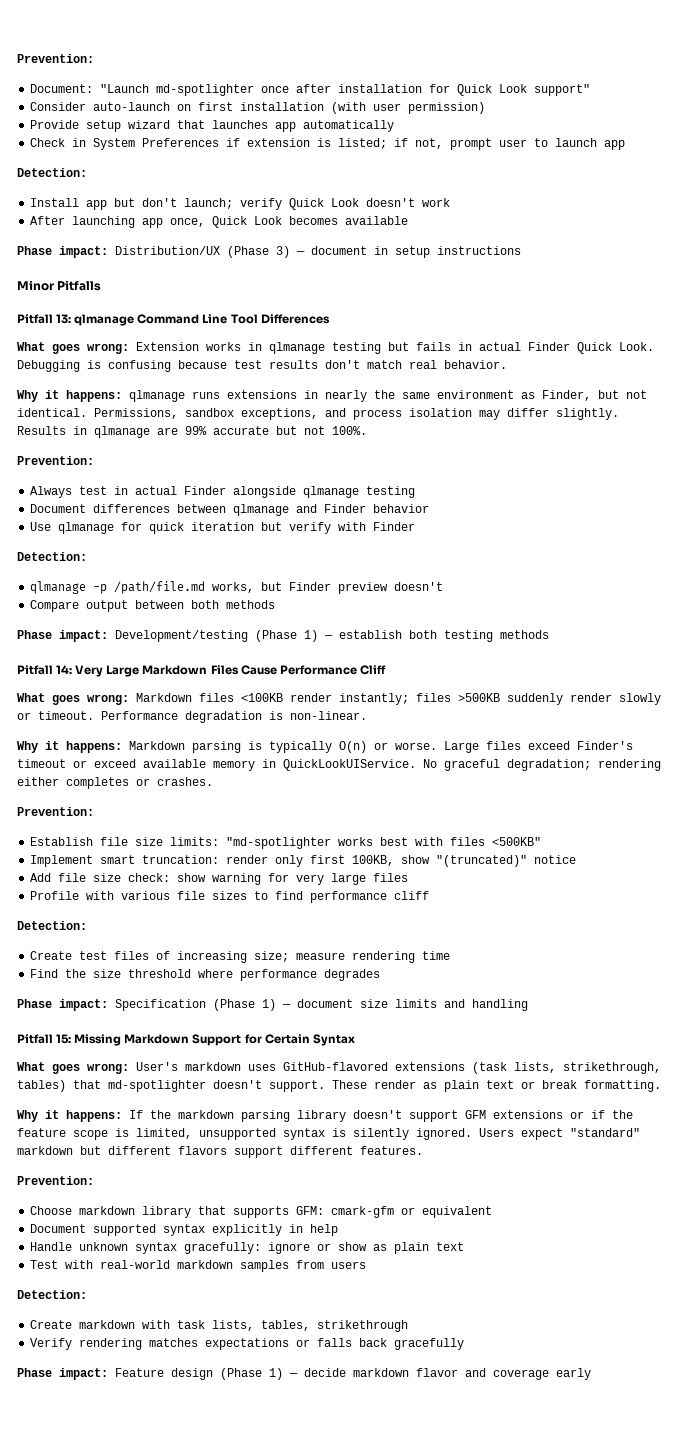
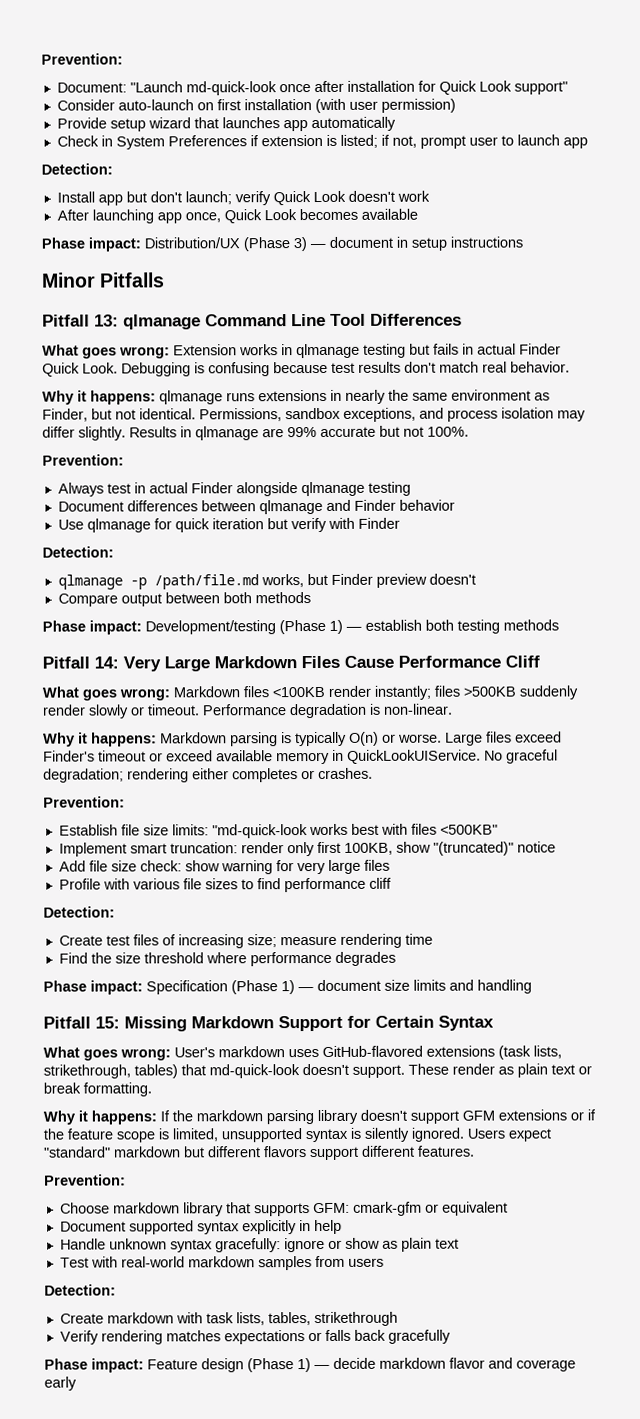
[156,84,255,96] md-spotlighter -> [185,81,277,96] md-quick-look
[226,837,332,849] "md-spotlighter -> [211,824,308,839] "md-quick-look
[108,1080,206,1092] md-spotlighter -> [209,1064,300,1079] md-quick-look

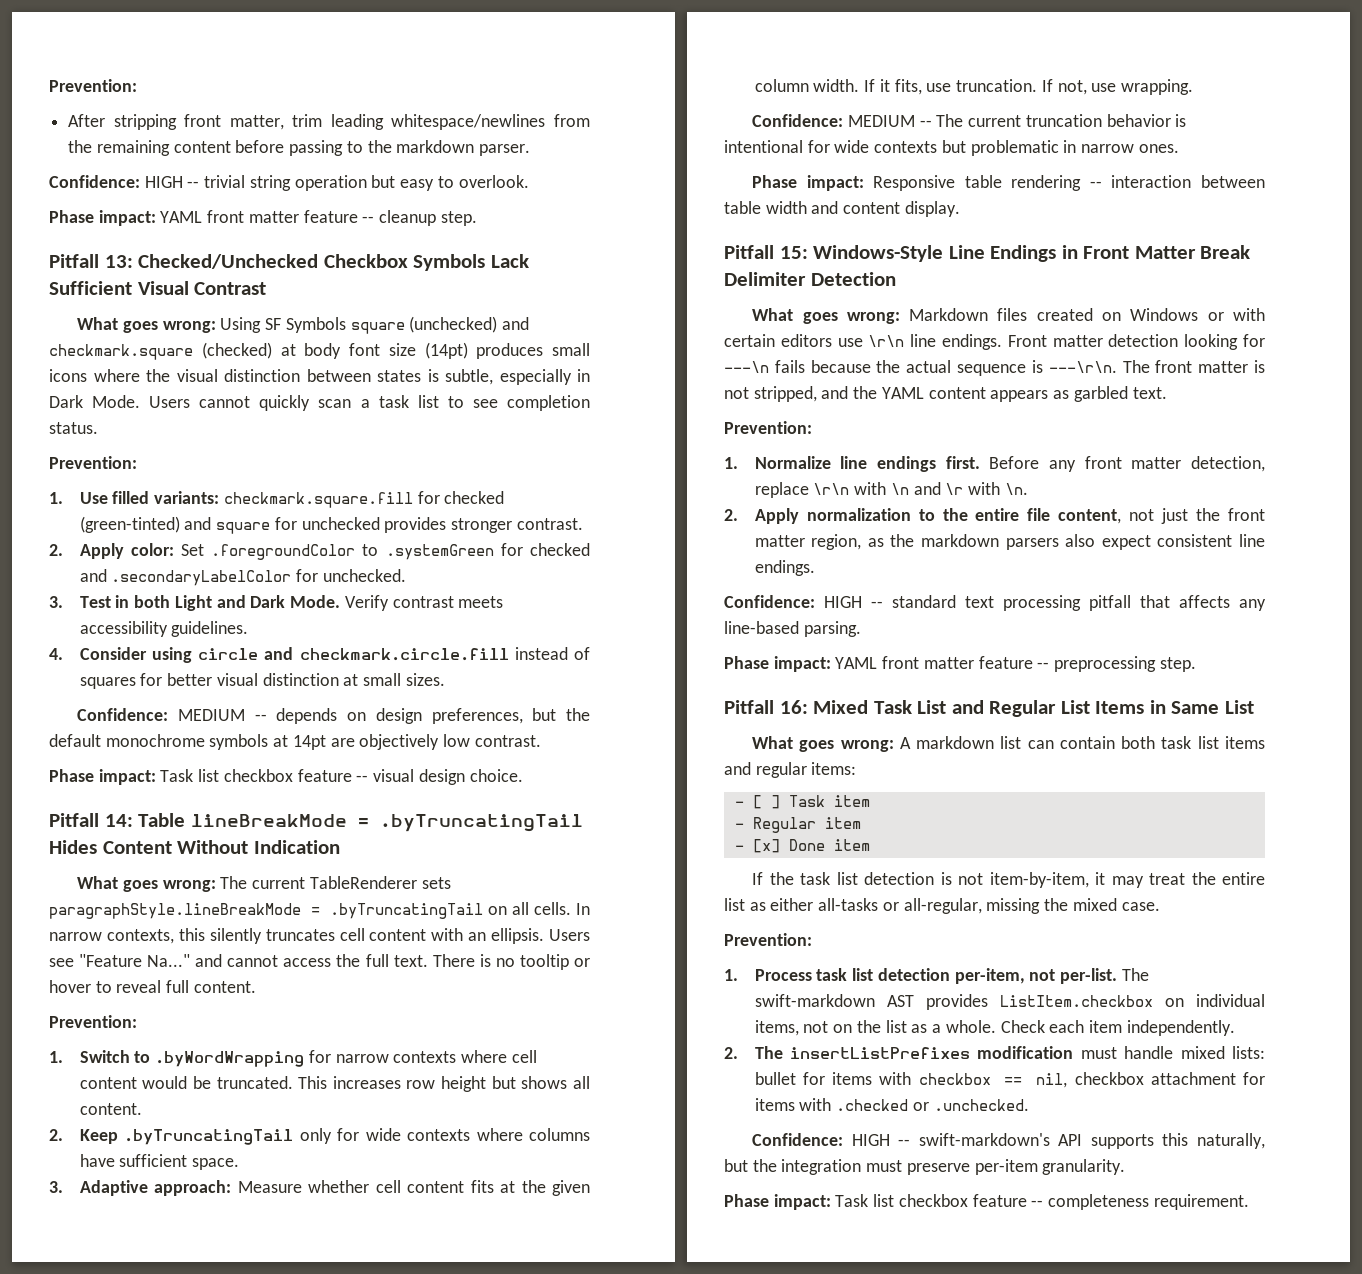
[41,53,123,65] [56,80,568,96] [56,98,456,114] [56,116,396,132] [56,134,588,150] [41,163,113,175] [56,190,430,206] [56,208,418,224] [41,236,523,252] [42,272,166,288] [42,313,462,330] [42,343,561,359] [42,361,570,377] [42,389,550,405] [42,407,586,422] [42,425,469,441] [42,454,124,466] [57,481,411,497] [57,499,455,515] [57,517,400,533] [42,546,114,558] [57,573,476,590] [57,592,311,607] [42,619,559,635] [42,655,540,672] Prevention: // Document: "Launch md-quick-look once after installation for Quick Look support" // Consider auto-launch on first installation (with user permission) // Provide setup wizard that launches app automatically // Check in System Preferences if extension is listed; if not, prompt user to launch app // Detection: // Install app but don't launch; verify Quick Look doesn't work // After launching app once, Quick Look becomes available // Phase impact: Distribution/UX (Phase 3) — document in setup instructions // Minor Pitfalls // Pitfall 13: qlmanage Command Line Tool Differences // What goes wrong: Extension works in qlmanage testing but fails in actual Finder Quick Look. Debugging is confusing because test results don't match real behavior. // Why it happens: qlmanage runs extensions in nearly the same environment as Finder, but not identical. Permissions, sandbox exceptions, and process isolation may differ slightly. Results in qlmanage are 99% accurate but not 100%. // Prevention: // Always test in actual Finder alongside qlmanage testing // Document differences between qlmanage and Finder behavior // Use qlmanage for quick iteration but verify with Finder // Detection: // qlmanage -p /path/file.md works, but Finder preview doesn't // Compare output between both methods // Phase impact: Development/testing (Phase 1) — establish both testing methods // Pitfall 14: Very Large Markdown Files Cause Performance Cliff -> [49,79,137,92] [68,114,590,130] [68,140,531,156] [49,175,529,191] [49,210,477,226] [49,254,529,271] [49,281,267,295] [77,316,529,334] [49,342,590,360] [49,369,590,385] [49,395,590,411] [49,422,98,434] [49,456,137,469] [49,491,505,508] [79,516,583,534] [49,543,590,560] [79,569,406,586] [49,595,504,611] [79,621,249,637] [49,647,590,663] [79,673,445,689] [77,708,590,724] [49,734,541,750] [49,769,523,785] [49,813,583,832] [49,840,340,854] [77,876,451,892] [49,902,590,919] [49,928,590,944] [49,954,591,970] [49,980,256,993] [49,1015,137,1028] [49,1050,537,1067] [79,1076,590,1092] [79,1103,142,1115] [49,1128,590,1145] [79,1154,240,1170] [49,1180,590,1196] [754,79,1193,95] [752,114,1187,127] [724,140,1179,156] [752,175,1265,191] [724,201,960,217] [724,245,1251,262] [724,272,896,286] Prevention: // After stripping front matter, trim leading whitespace/newlines from the remaining content before passing to the markdown parser. // Confidence: HIGH -- trivial string operation but easy to overlook. // Phase impact: YAML front matter feature -- cleanup step. // Pitfall 13: Checked/Unchecked Checkbox Symbols Lack Sufficient Visual Contrast // What goes wrong: Using SF Symbols square (unchecked) and checkmark.square (checked) at body font size (14pt) produces small icons where the visual distinction between states is subtle, especially in Dark Mode. Users cannot quickly scan a task list to see completion status. // Prevention: // 1. Use filled variants: checkmark.square.fill for checked (green-tinted) and square for unchecked provides stronger contrast. // 2. Apply color: Set .foregroundColor to .systemGreen for checked and .secondaryLabelColor for unchecked. // 3. Test in both Light and Dark Mode. Verify contrast meets accessibility guidelines. // 4. Consider using circle and checkmark.circle.fill instead of squares for better visual distinction at small sizes. // Confidence: MEDIUM -- depends on design preferences, but the default monochrome symbols at 14pt are objectively low contrast. // Phase impact: Task list checkbox feature -- visual design choice. // Pitfall 14: Table lineBreakMode = .byTruncatingTail Hides Content Without Indication // What goes wrong: The current TableRenderer sets paragraphStyle.lineBreakMode = .byTruncatingTail on all cells. In narrow contexts, this silently truncates cell content with an ellipsis. Users see "Feature Na..." and cannot access the full text. There is no tooltip or hover to reveal full content. // Prevention: // 1. Switch to .byWordWrapping for narrow contexts where cell content would be truncated. This increases row height but shows all content. // 2. Keep .byTruncatingTail only for wide contexts where columns have sufficient space. // 3. Adaptive approach: Measure whether cell content fits at the given column width. If it fits, use truncation. If not, use wrapping. // Confidence: MEDIUM -- The current truncation behavior is intentional for wide contexts but problematic in narrow ones. // Phase impact: Responsive table rendering -- interaction between table width and content display. // Pitfall 15: Windows-Style Line Endings in Front Matter Break Delimiter Detection
[272,685,578,700] [42,703,453,719] [43,731,562,747] [43,749,558,765] [43,767,373,783] [43,796,125,808] [58,823,498,839] [58,841,556,857] [58,859,390,875] [58,877,392,893] [43,906,115,918] [58,933,433,949] [58,951,396,967] [43,979,532,995] [43,1015,494,1032] [43,1045,562,1061] [43,1063,592,1079] [43,1082,152,1097] [43,1109,596,1125] [43,1127,551,1143] [43,1145,475,1161] [44,1174,126,1186] [59,1201,508,1217] [59,1219,342,1235] [59,1237,459,1253] [59,1255,384,1271] [44,1284,116,1296] [59,1311,398,1327] [59,1329,451,1345] [44,1357,576,1373] [44,1376,77,1391] <100KB render instantly; files >500KB suddenly render slowly or timeout. Performance degradation is non-linear. // Why it happens: Markdown parsing is typically O(n) or worse. Large files exceed Finder's timeout or exceed available memory in QuickLookUIService. No graceful degradation; rendering either completes or crashes. // Prevention: // Establish file size limits: "md-quick-look works best with files <500KB" // Implement smart truncation: render only first 100KB, show "(truncated)" notice // Add file size check: show warning for very large files // Profile with various file sizes to find performance cliff // Detection: // Create test files of increasing size; measure rendering time // Find the size threshold where performance degrades // Phase impact: Specification (Phase 1) — document size limits and handling // Pitfall 15: Missing Markdown Support for Certain Syntax // What goes wrong: User's markdown uses GitHub-flavored extensions (task lists, strikethrough, tables) that md-quick-look doesn't support. These render as plain text or break formatting. // Why it happens: If the markdown parsing library doesn't support GFM extensions or if the feature scope is limited, unsupported syntax is silently ignored. Users expect "standard" markdown but different flavors support different features. // Prevention: // Choose markdown library that supports GFM: cmark-gfm or equivalent // Document supported syntax explicitly in help // Handle unknown syntax gracefully: ignore or show as plain text // Test with real-world markdown samples from users // Detection: // Create markdown with task lists, tables, strikethrough // Verify rendering matches expectations or falls back gracefully // Phase impact: Feature design (Phase 1) — decide markdown flavor and coverage early -> [1036,308,1265,321] [724,334,1265,350] [724,360,1265,376] [724,386,1167,402] [724,421,812,434] [724,456,1265,472] [754,482,1028,498] [724,508,1265,524] [754,534,1265,550] [754,560,815,576] [724,595,1266,611] [724,621,861,637] [724,656,1196,672] [724,700,1254,717] [752,736,1265,752] [724,762,857,778] [734,795,870,809] [734,817,861,833] [734,839,870,853] [752,872,1265,888] [724,898,1160,914] [724,933,812,946] [724,968,1149,984] [754,994,1265,1010] [754,1020,1235,1036] [724,1046,1265,1059] [754,1072,1265,1088] [754,1098,1029,1111] [752,1133,1265,1149] [724,1159,1126,1175] [724,1194,1249,1210] created on Windows or with certain editors use \r\n line endings. Front matter detection looking for ---\n fails because the actual sequence is ---\r\n. The front matter is not stripped, and the YAML content appears as garbled text. // Prevention: // 1. Normalize line endings first. Before any front matter detection, replace \r\n with \n and \r with \n. // 2. Apply normalization to the entire file content, not just the front matter region, as the markdown parsers also expect consistent line endings. // Confidence: HIGH -- standard text processing pitfall that affects any line-based parsing. // Phase impact: YAML front matter feature -- preprocessing step. // Pitfall 16: Mixed Task List and Regular List Items in Same List // What goes wrong: A markdown list can contain both task list items and regular items: // - [ ] Task item // - Regular item // - [x] Done item // If the task list detection is not item-by-item, it may treat the entire list as either all-tasks or all-regular, missing the mixed case. // Prevention: // 1. Process task list detection per-item, not per-list. The swift-markdown AST provides ListItem.checkbox on individual items, not on the list as a whole. Check each item independently. // 2. The insertListPrefixes modification must handle mixed lists: bullet for items with checkbox == nil, checkbox attachment for items with .checked or .unchecked. // Confidence: HIGH -- swift-markdown's API supports this naturally, but the integration must preserve per-item granularity. // Phase impact: Task list checkbox feature -- completeness requirement.

